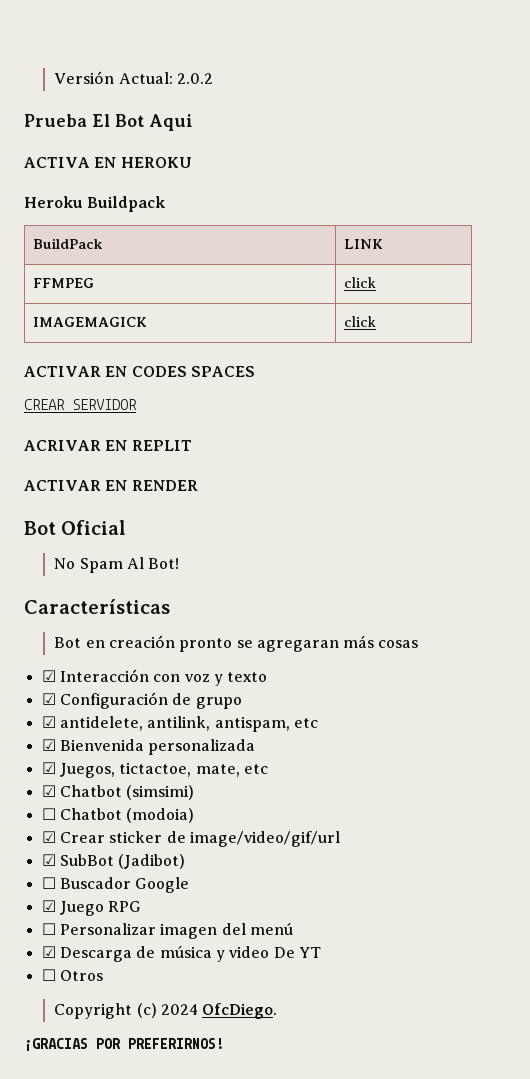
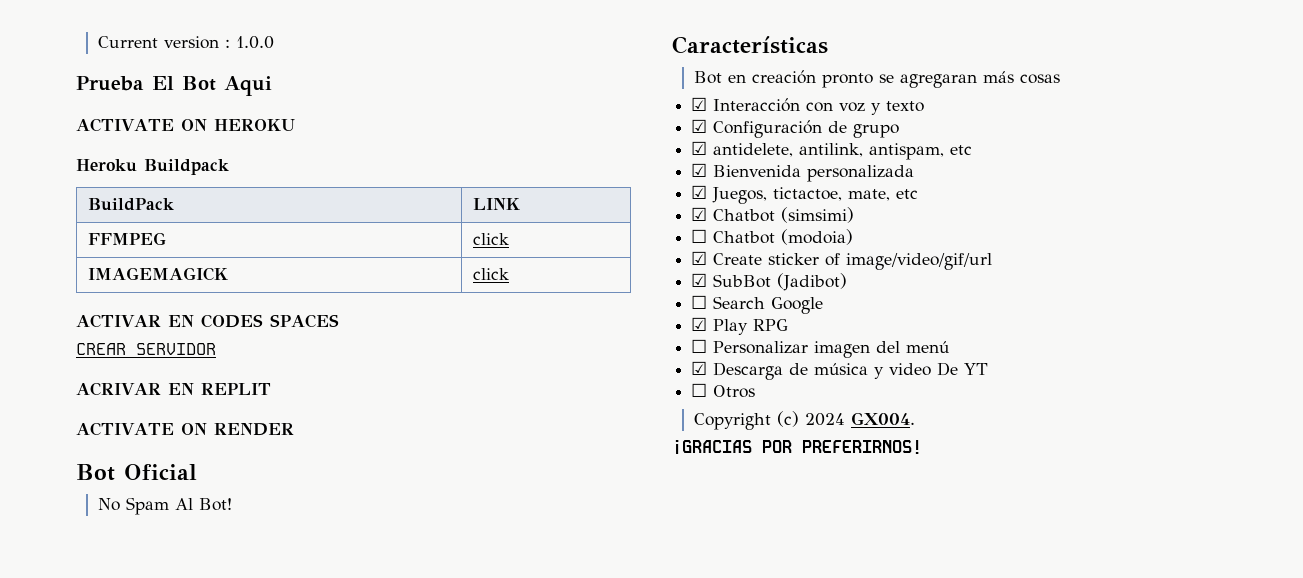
[54,71,213,84] Versión Actual: 2.0.2 -> [97,36,274,49] Current version : 1.0.0
[24,157,117,168] ACTIVA EN -> [76,118,207,132] ACTIVATE ON
[24,480,128,491] ACTIVAR EN -> [76,422,207,436] ACTIVATE ON
[59,831,186,843] Crear sticker de -> [713,253,841,266] Create sticker of
[59,877,131,889] Buscador -> [713,296,766,309] Search
[59,901,104,916] Juego -> [713,319,749,335] Play
[202,1003,278,1019] OfcDiego. -> [850,412,915,425] GX004.

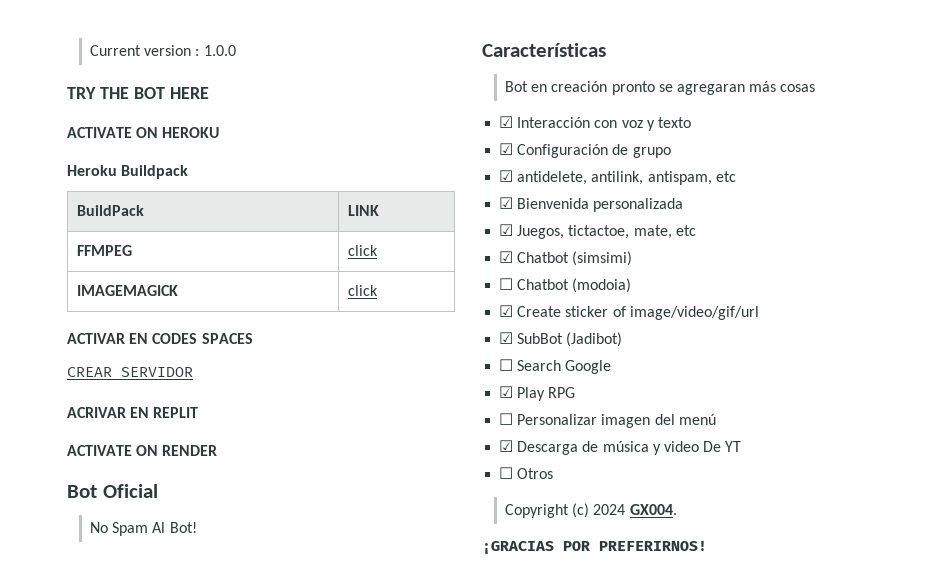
[76,76,272,96] Prueba El Bot Aqui -> [67,87,209,99] TRY THE BOT HERE

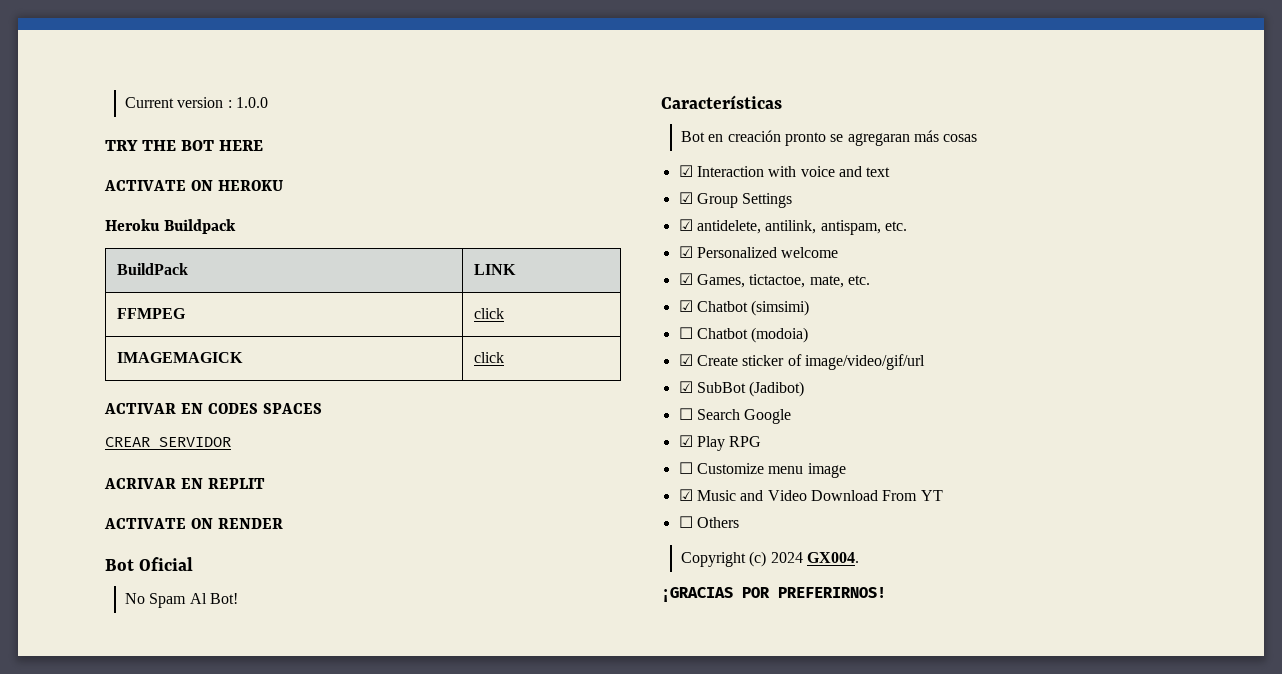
[517,117,691,131] [499,143,671,158] Interacción con voz y texto // ☑ Configuración de grupo -> [696,166,891,177] [678,192,793,208] Interaction with voice and text // ☑ Group Settings
[715,171,736,182] [499,197,684,212] [499,224,565,239] etc // ☑ Bienvenida personalizada // ☑ Juegos, -> [884,221,907,231] [678,246,839,258] [678,273,745,288] etc. // ☑ Personalized welcome // ☑ Games,
[675,225,696,236] etc -> [847,275,870,285] etc.
[517,414,716,428] [499,440,722,455] Personalizar imagen del menú // ☑ Descarga de música y video De -> [696,463,846,478] [678,489,918,501] Customize menu image // ☑ Music and Video Download From
[517,468,554,479] Otros -> [696,517,739,528] Others

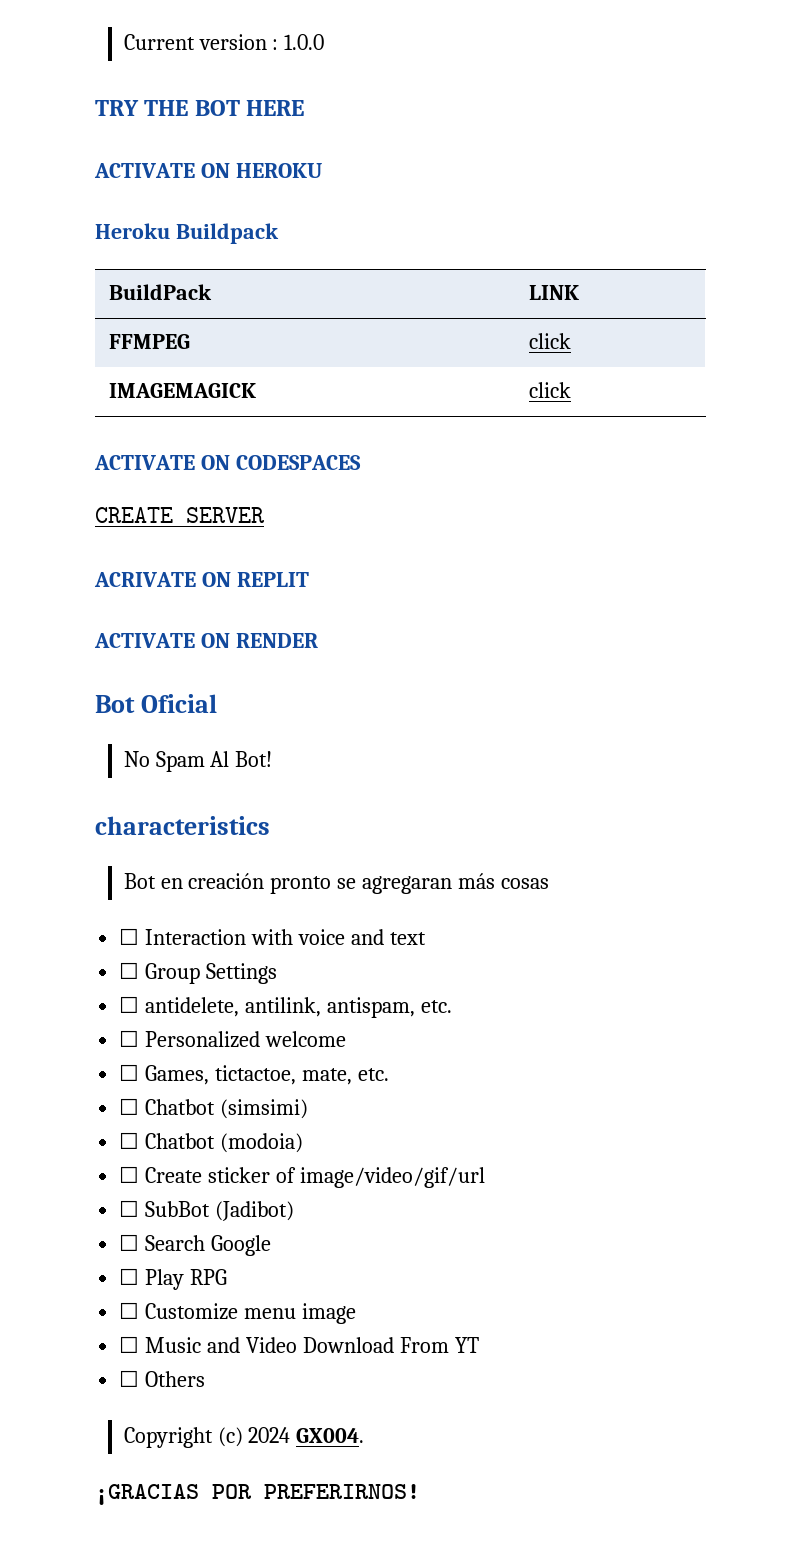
[104,403,322,414] [105,437,231,447] [104,478,203,489] ACTIVAR EN CODES SPACES // CREAR SERVIDOR // ACRIVAR EN -> [94,455,361,470] [95,507,265,523] [94,572,231,587] ACTIVATE ON CODESPACES // CREATE SERVER // ACRIVATE ON
[661,95,782,109] Características -> [95,816,270,835] characteristics
[678,165,693,177] ☑ -> [119,928,140,945] ☐
[678,192,693,204] ☑ -> [119,962,140,979] ☐
[678,219,693,231] ☑ -> [119,996,140,1013] ☐
[678,246,693,258] ☑ -> [119,1030,140,1047] ☐
[678,273,693,285] ☑ -> [119,1064,140,1081] ☐
[678,300,693,312] ☑ -> [119,1098,140,1115] ☐
[678,354,693,366] ☑ -> [119,1166,140,1183] ☐
[678,381,693,393] ☑ -> [119,1200,140,1217] ☐
[678,435,693,447] ☑ -> [119,1268,140,1285] ☐
[678,489,693,501] ☑ -> [119,1336,140,1353] ☐

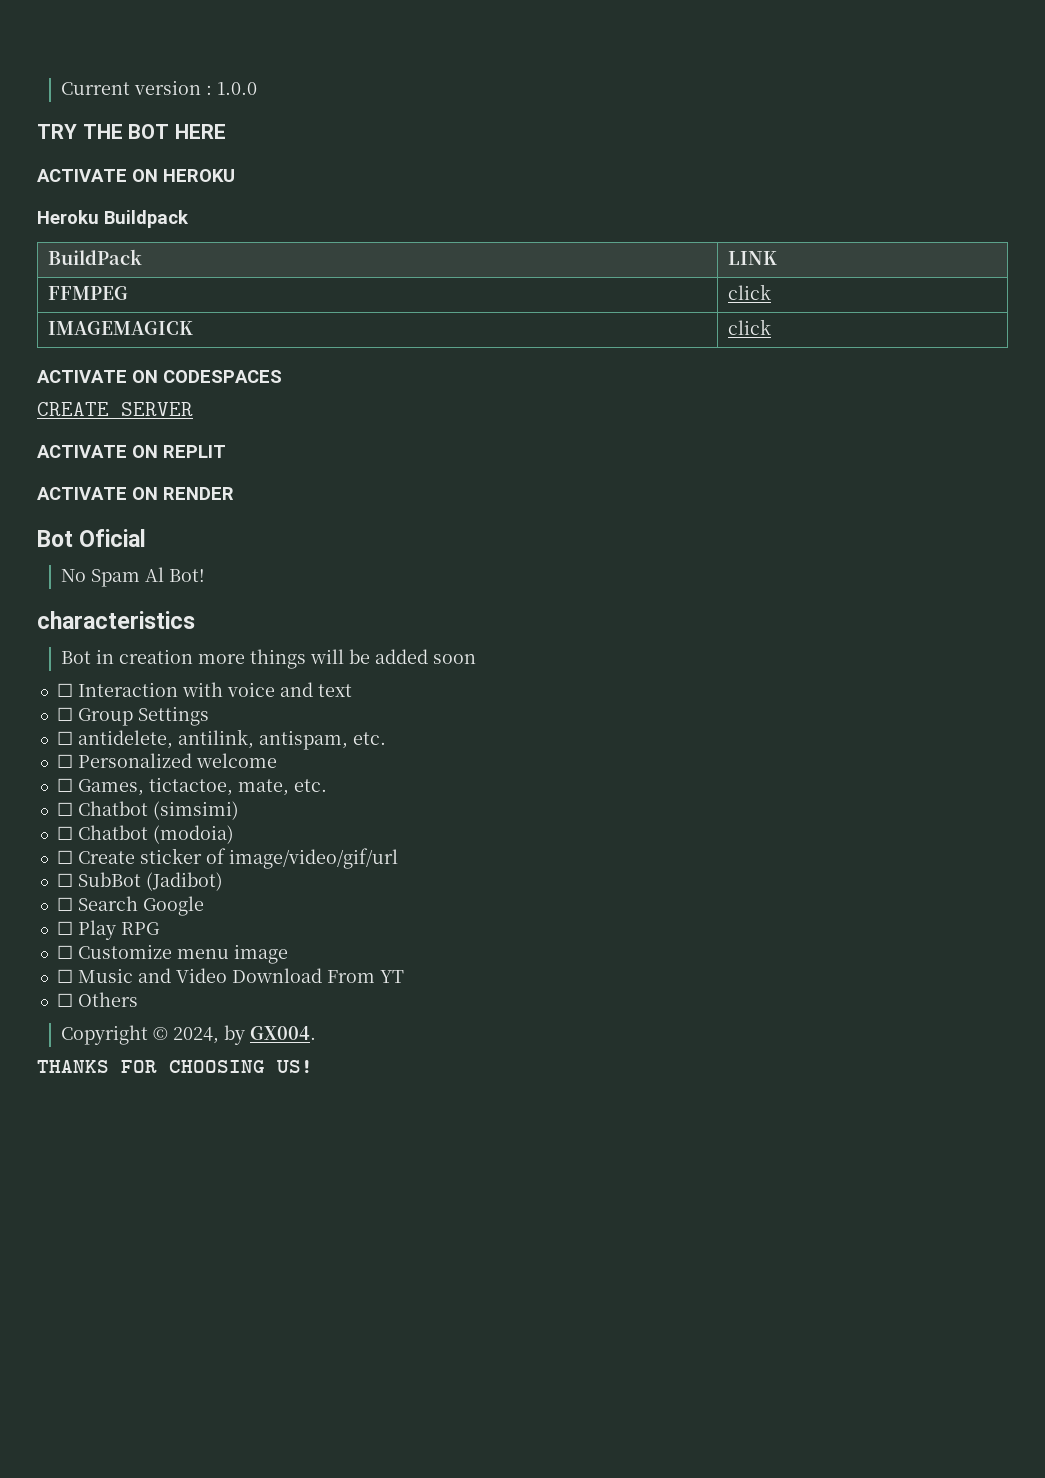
[94,572,196,587] ACRIVATE -> [37,445,127,458] ACTIVATE
[160,873,550,894] en creación pronto se agregaran más cosas -> [96,649,477,669] in creation more things will be added soon
[217,1427,365,1447] [95,1484,420,1505] (c) 2024 GX004. // ¡GRACIAS POR PREFERIRNOS! -> [153,1025,317,1045] [37,1060,313,1073] © 2024, by GX004. // THANKS FOR CHOOSING US!

